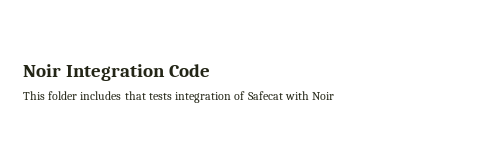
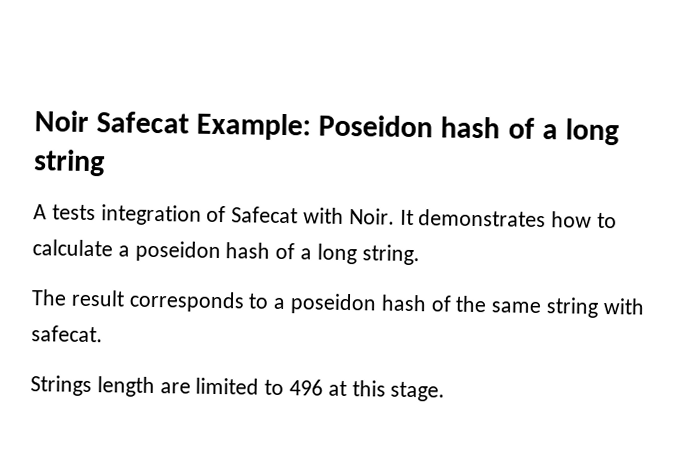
[23,64,210,81] [23,91,146,100] Noir Integration Code // This folder includes that -> [34,110,619,146] [33,149,105,177] [33,204,47,220] Noir Safecat Example: Poseidon hash of a long string // A
[312,92,335,100] Noir -> [348,208,618,229] [32,239,420,266] [31,289,645,318] [31,325,103,343] [30,375,446,402] Noir. It demonstrates how to calculate a poseidon hash of a long string. // The result corresponds to a poseidon hash of the same string with safecat. // Strings length are limited to 496 at this stage.

